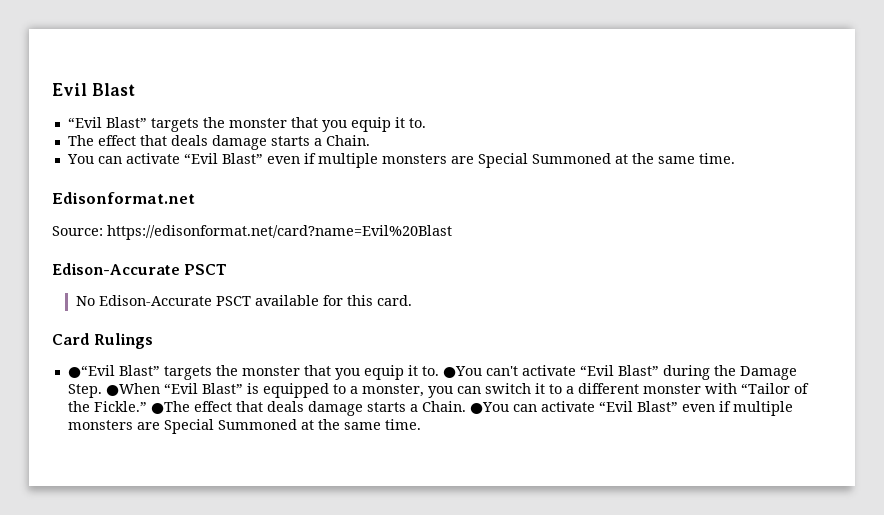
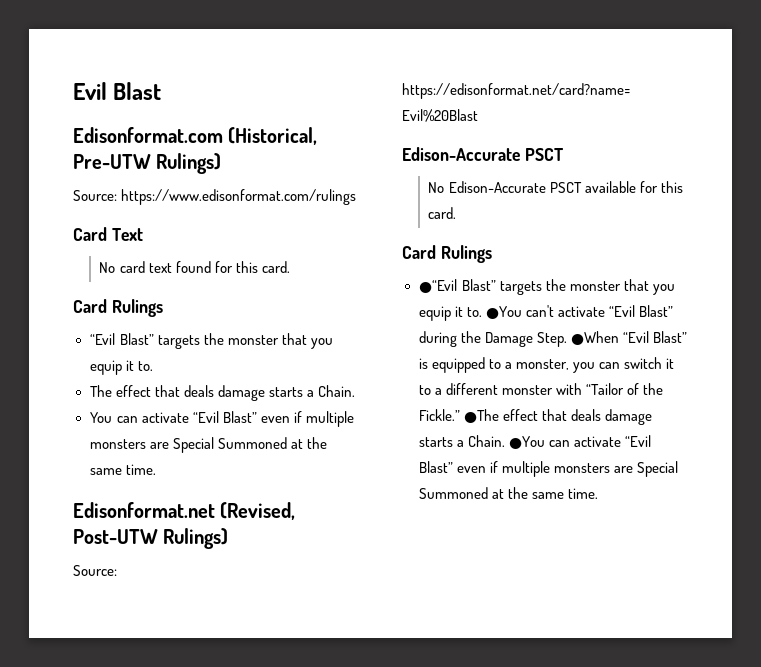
(135, 89) none -> [73,127,318,145] [73,153,222,174] [73,189,357,205] [73,227,143,241] [99,261,290,273] [73,299,163,317] // Edisonformat.com (Historical, Pre-UTW Rulings) // Source: https://www.edisonformat.com/rulings // Card Text // No card text found for this card. // Card Rulings
(195, 198) none -> [220,502,296,520] [73,528,229,549] (Revised, Post-UTW Rulings)

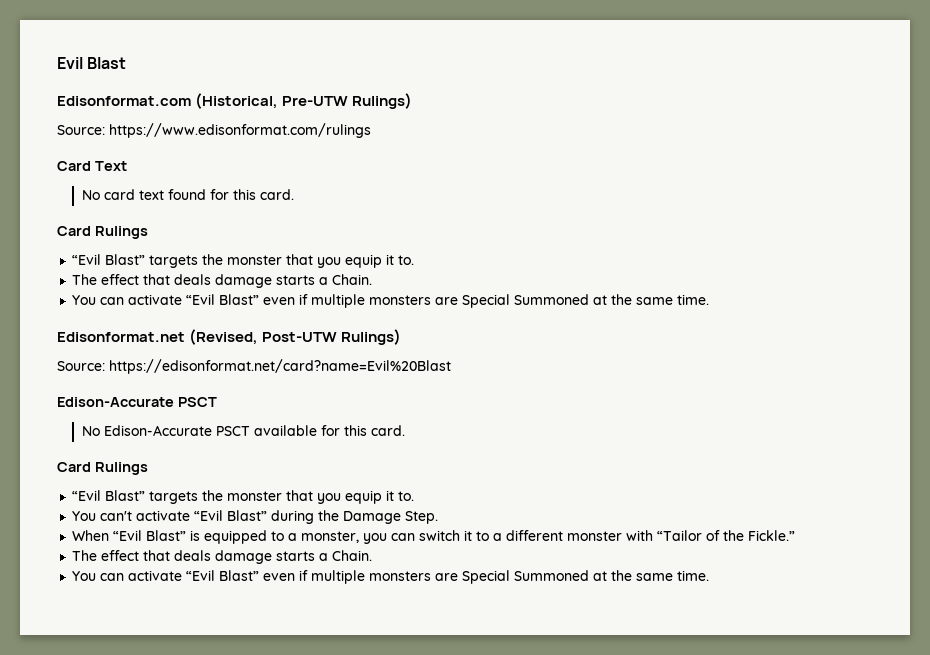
[418,279,675,295] [418,306,522,321] ●“Evil Blast” targets the monster that you equip it to. ●You -> [72,490,415,504] [72,511,97,521] “Evil Blast” targets the monster that you equip it to. // You
[570,331,619,345] ●When -> [72,530,110,541] // When
[463,409,652,425] [418,435,545,449] ●The effect that deals damage starts a Chain. ●You -> [72,550,373,564] [72,571,97,581] // The effect that deals damage starts a Chain. // You

